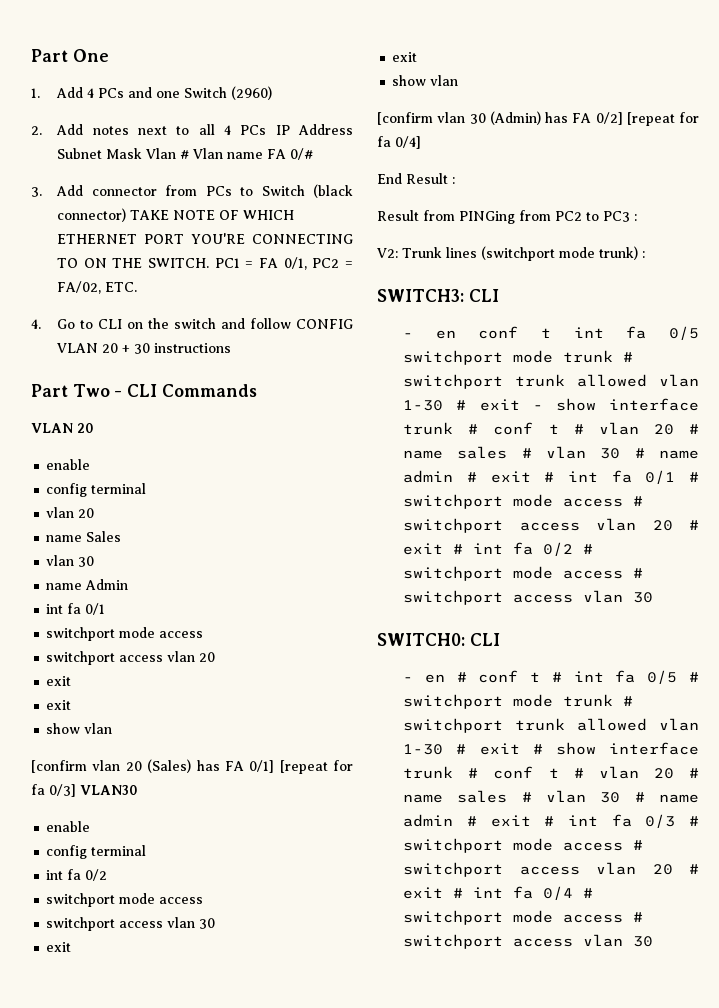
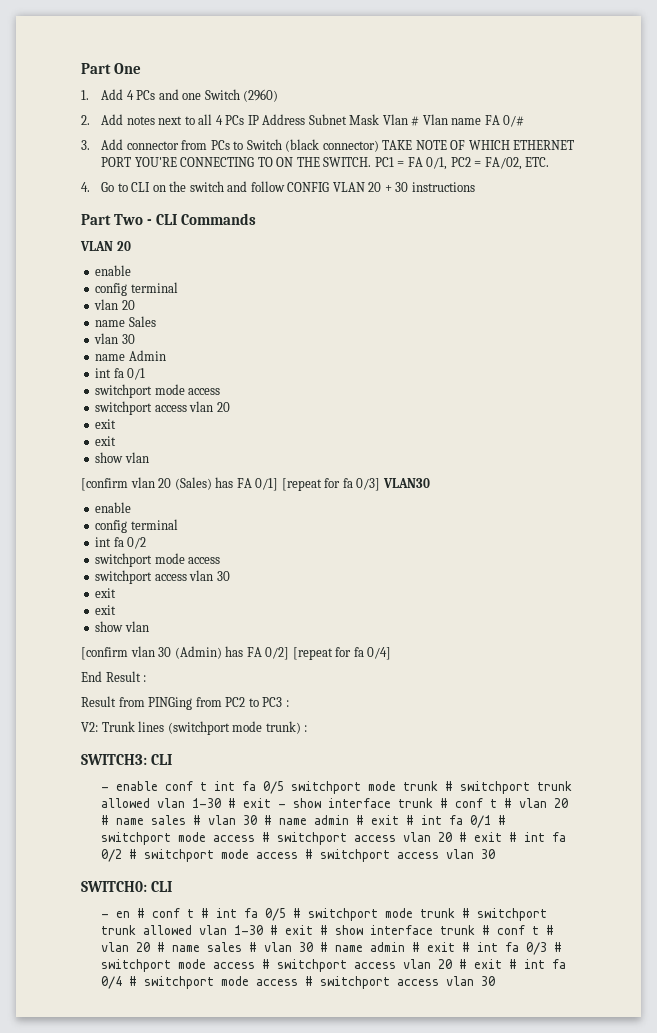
[435,330,456,339] en -> [116,781,159,791] enable

